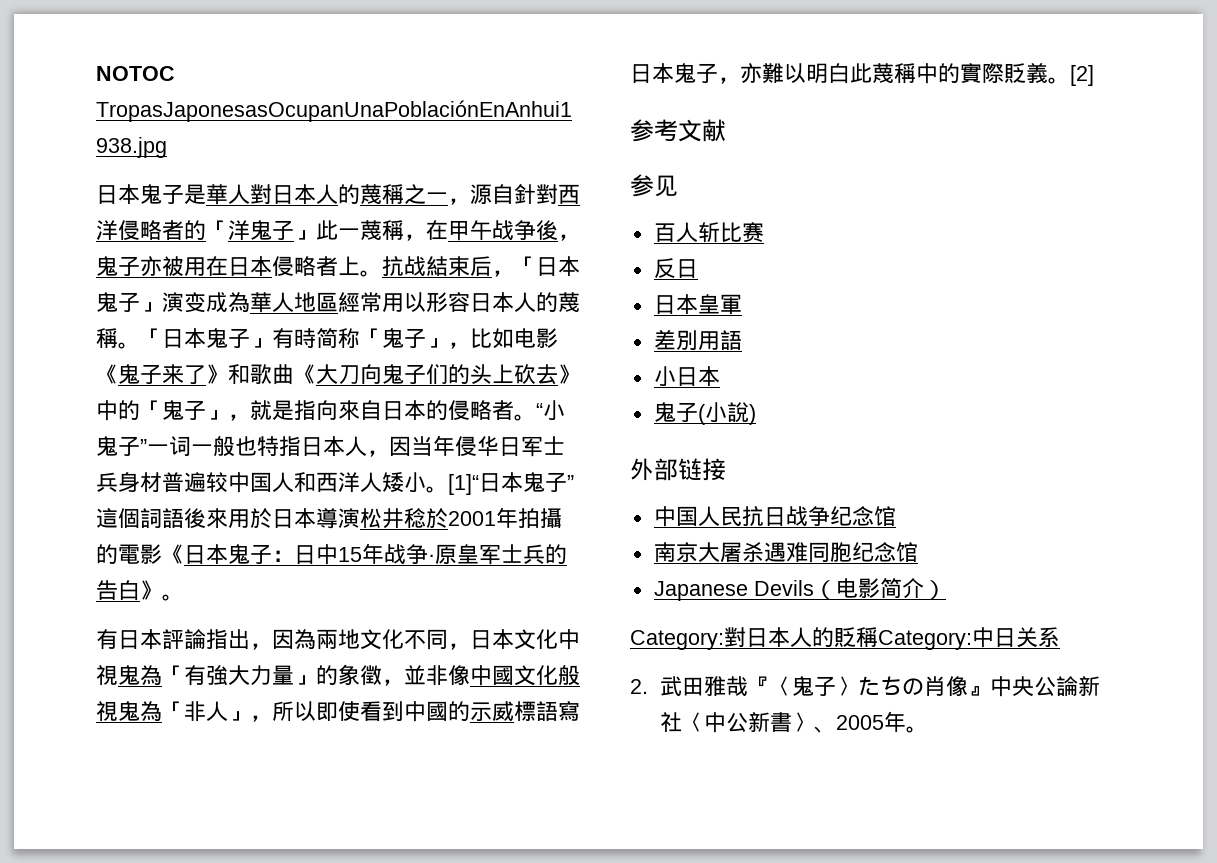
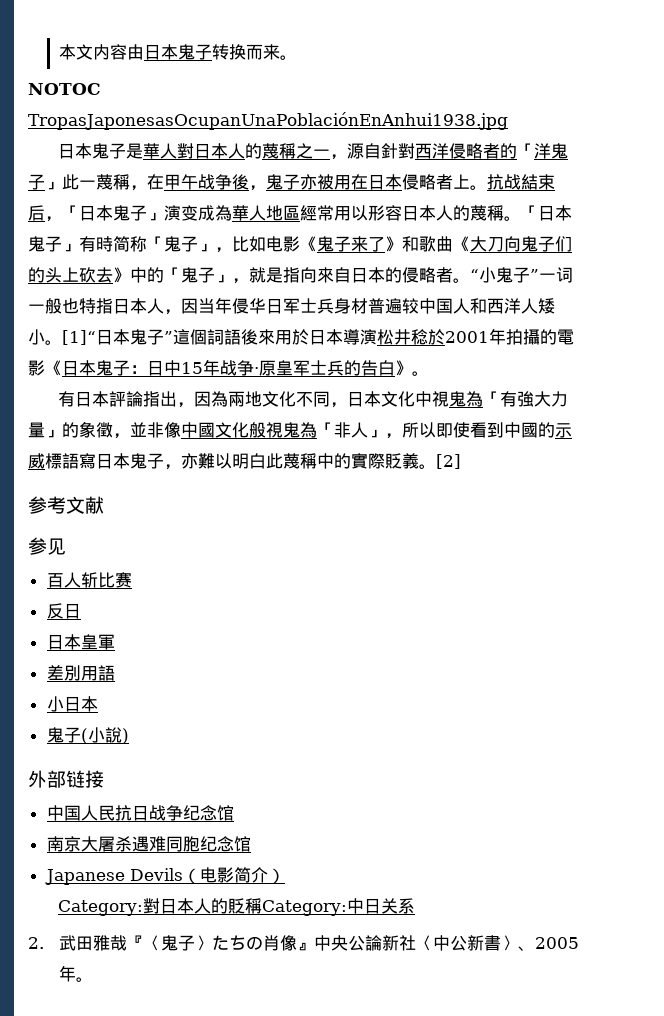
(96, 73) none -> [59,44,298,60] 本文内容由日本鬼子转换而来。 //

